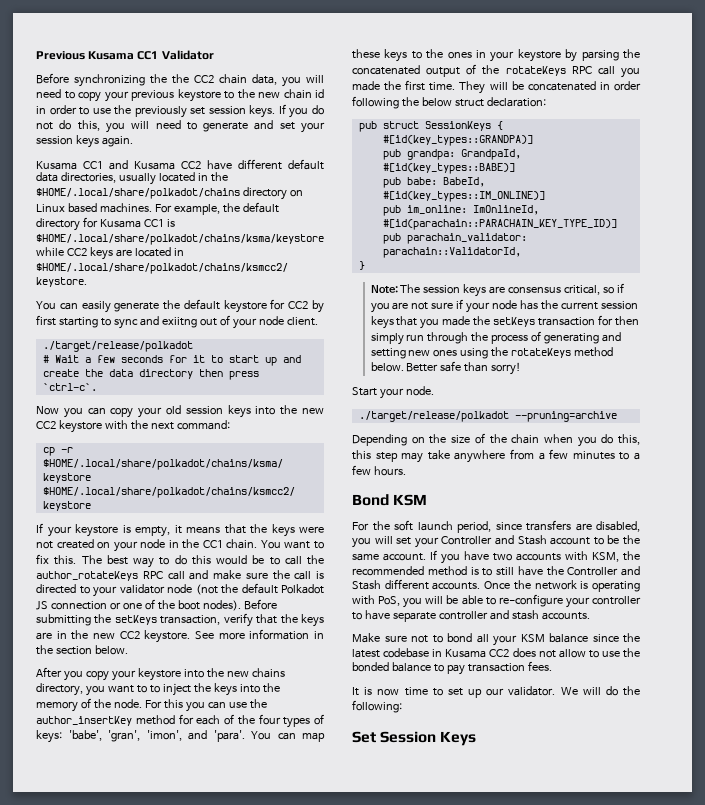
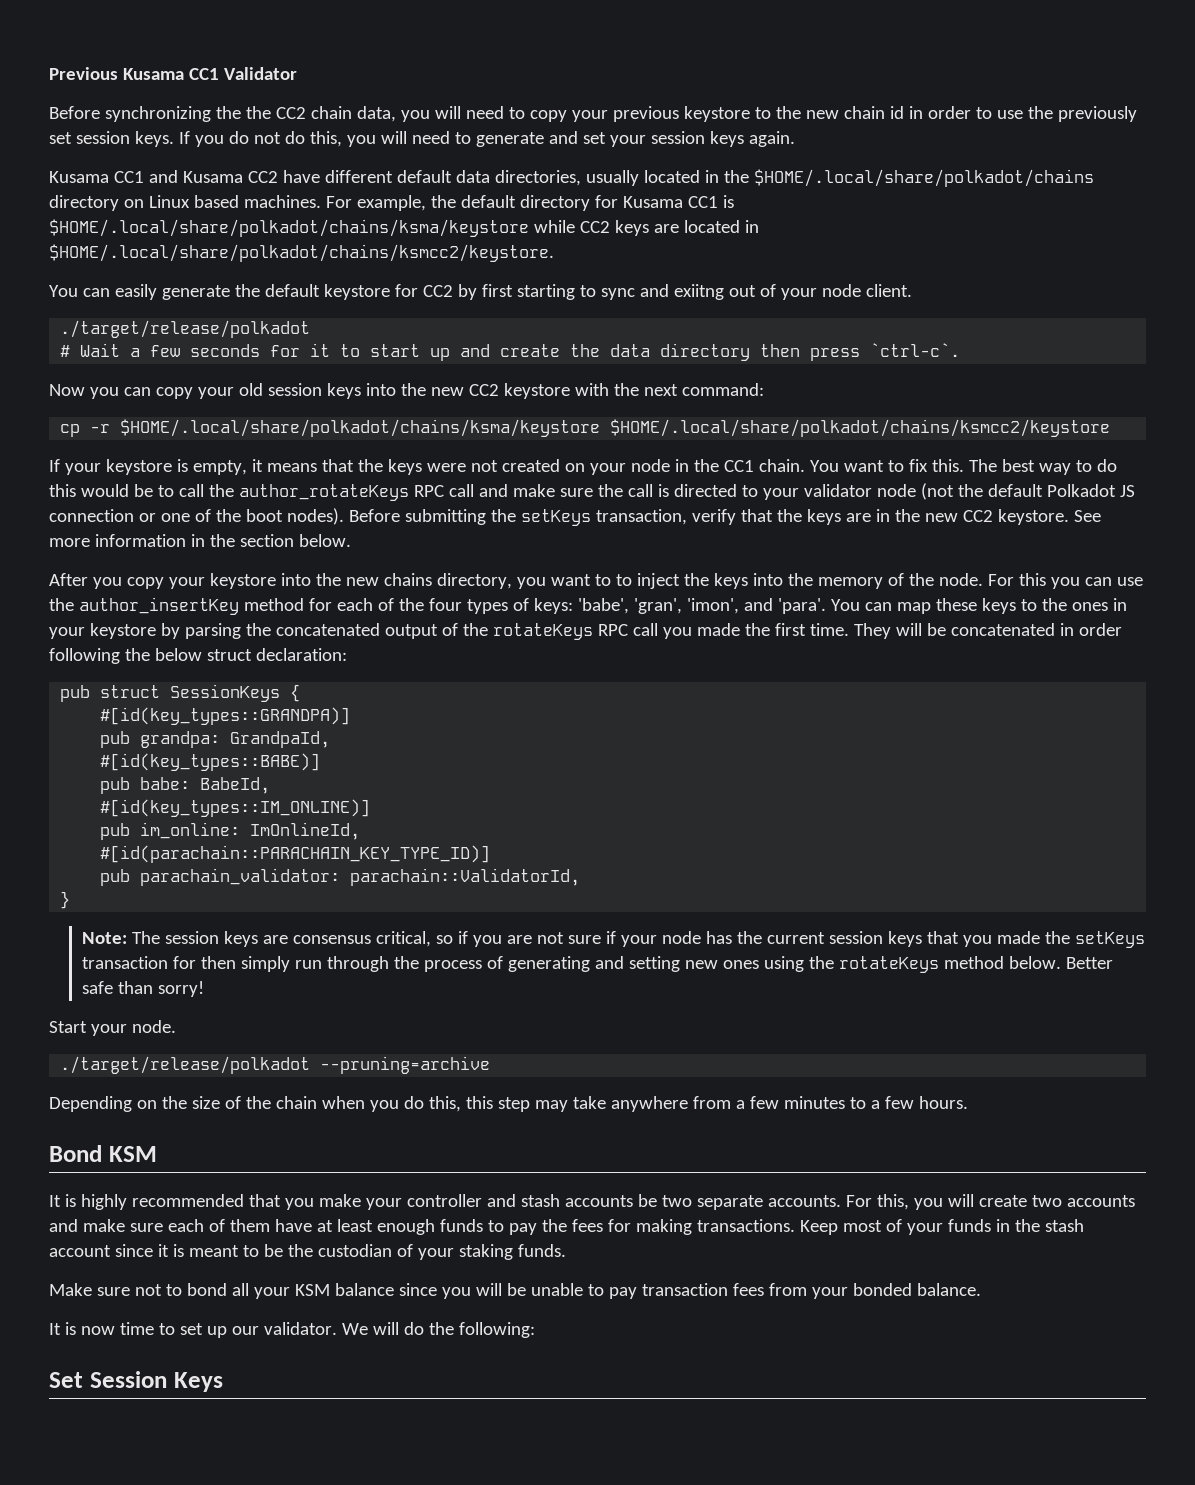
[352,520,640,533] [352,535,640,548] [352,550,640,564] [352,566,640,576] [352,579,640,592] [352,594,641,608] [352,610,590,622] For the soft launch period, since transfers are disabled, you will set your Controller and Stash account to be the same account. If you have two accounts with KSM, the recommended method is to still have the Controller and Stash different accounts. Once the network is operating with PoS, you will be able to re-configure your controller to have separate controller and stash accounts. -> [49,1194,1135,1210] [49,1219,1084,1235] [49,1244,566,1260] It is highly recommended that you make your controller and stash accounts be two separate accounts. For this, you will create two accounts and make sure each of them have at least enough funds to pay the fees for making transactions. Keep most of your funds in the stash account since it is meant to be the custodian of your staking funds.
[623,633,640,643] [352,648,640,658] [352,661,552,675] the latest codebase in Kusama CC2 does not allow to use the bonded balance to pay transaction fees. -> [441,1283,981,1299] you will be unable to pay transaction fees from your bonded balance.

